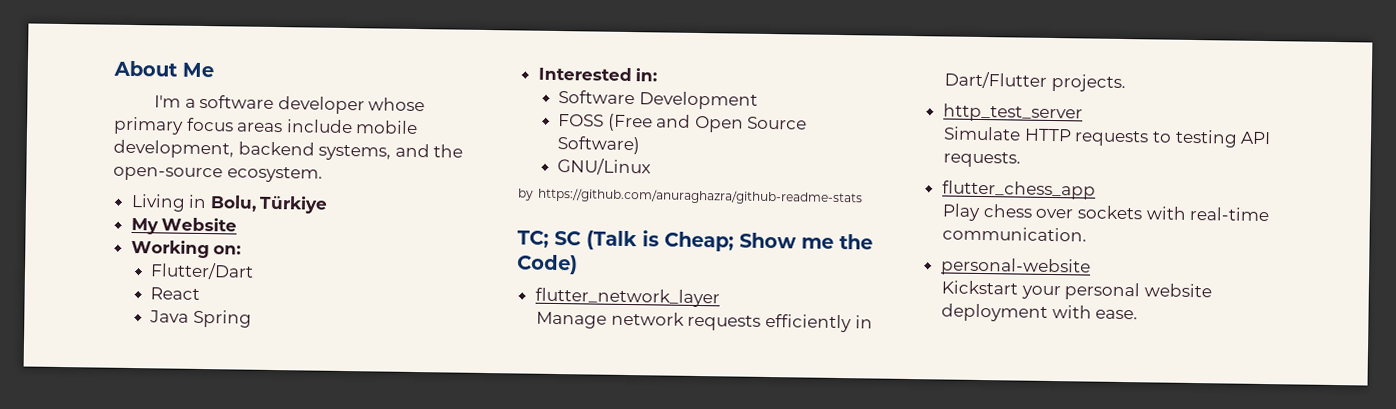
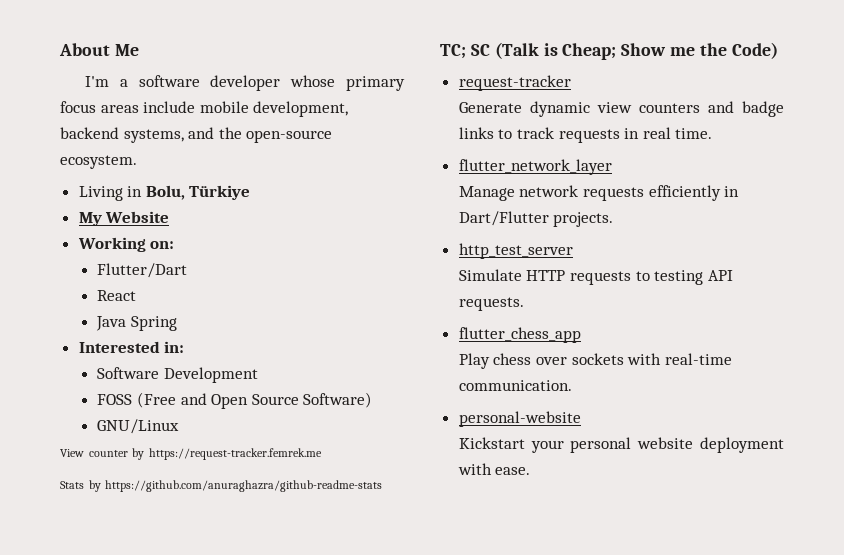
(651, 166) none -> [60,448,322,460] [60,481,84,489] View counter by https://request-tracker.femrek.me // Stats
(578, 264) none -> [458,75,571,91] [458,101,784,117] [458,127,713,143] // request-tracker // Generate dynamic view counters and badge links to track requests in real time.

